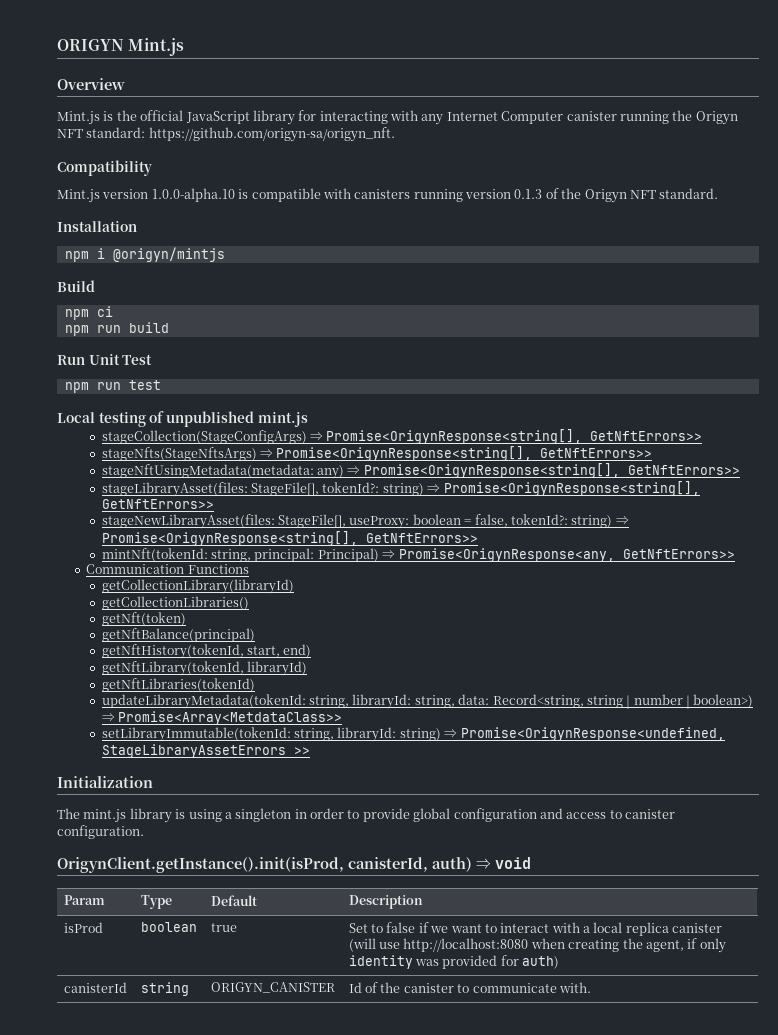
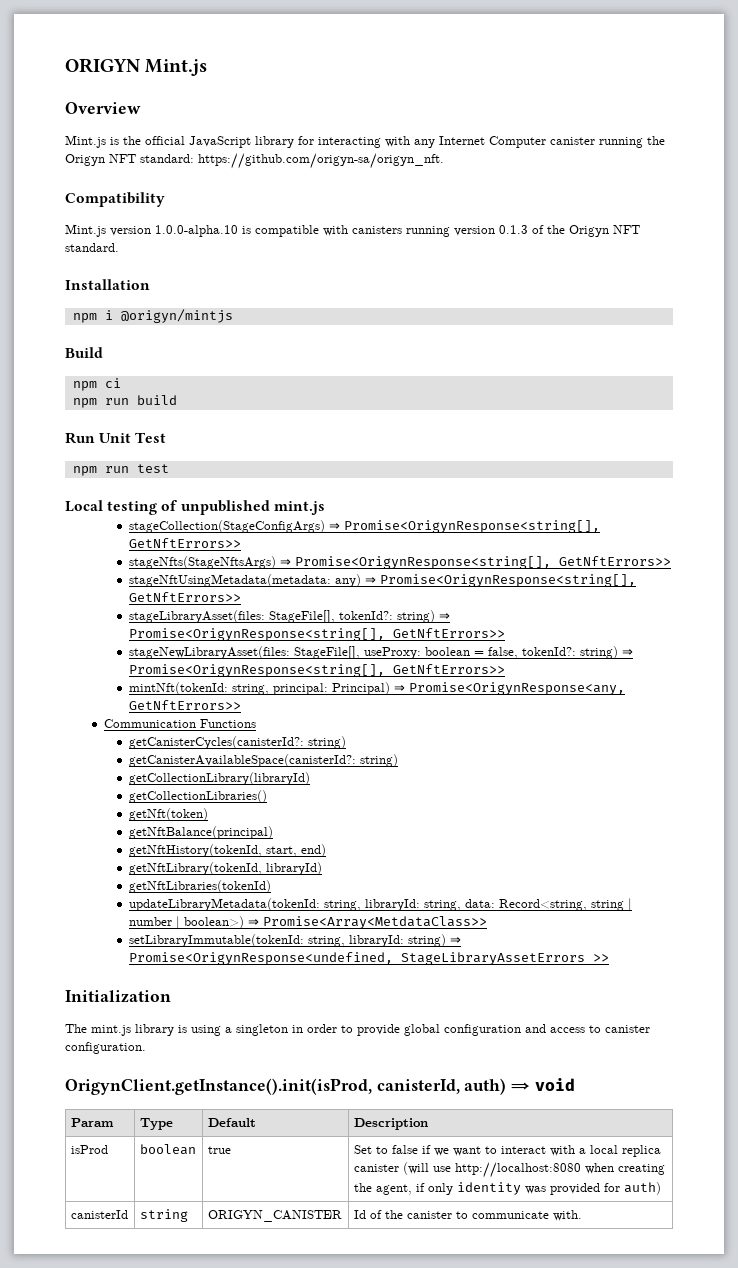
(249, 569) none -> [128,736,346,749] [128,754,398,767] // getCanisterCycles(canisterId?: string) // getCanisterAvailableSpace(canisterId?: string)

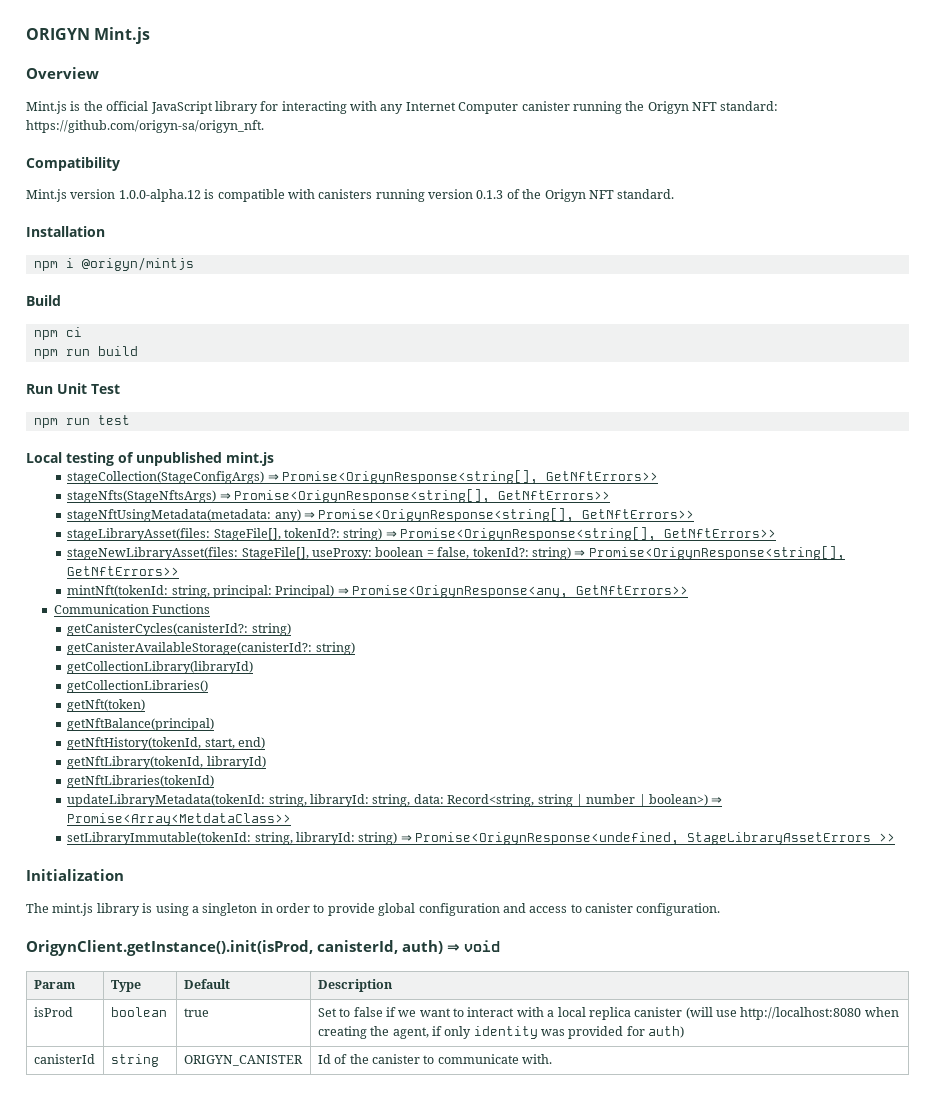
[155,225,238,237] 1.0.0-alpha.10 -> [118,189,201,202] 1.0.0-alpha.12
[128,754,356,767] getCanisterAvailableSpace(canisterId?: -> [67,642,313,655] getCanisterAvailableStorage(canisterId?:

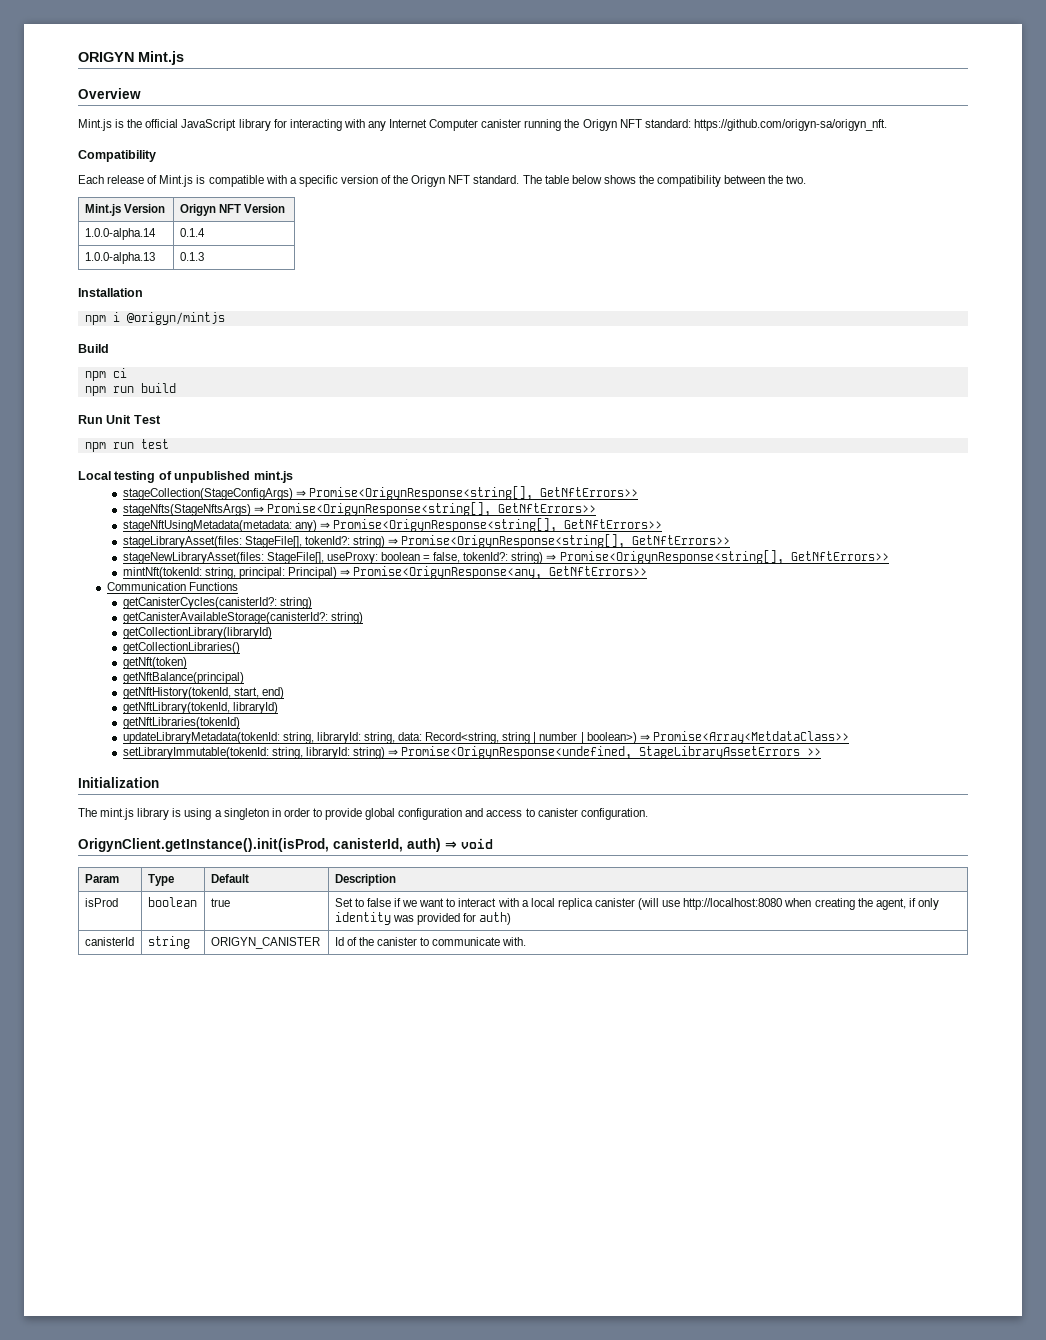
[26,189,504,202] Mint.js version 1.0.0-alpha.12 is compatible with canisters running version 0.1.3 -> [78,175,378,187] Each release of Mint.js is compatible with a specific version
(675, 194) none -> [522,175,807,187] [84,204,165,216] [179,204,285,216] [84,228,156,240] [179,228,205,237] [84,252,155,264] [179,252,204,261] The table below shows the compatibility between the two. // Mint.js Version | Origyn NFT Version // 1.0.0-alpha.14 | 0.1.4 // 1.0.0-alpha.13 | 0.1.3

